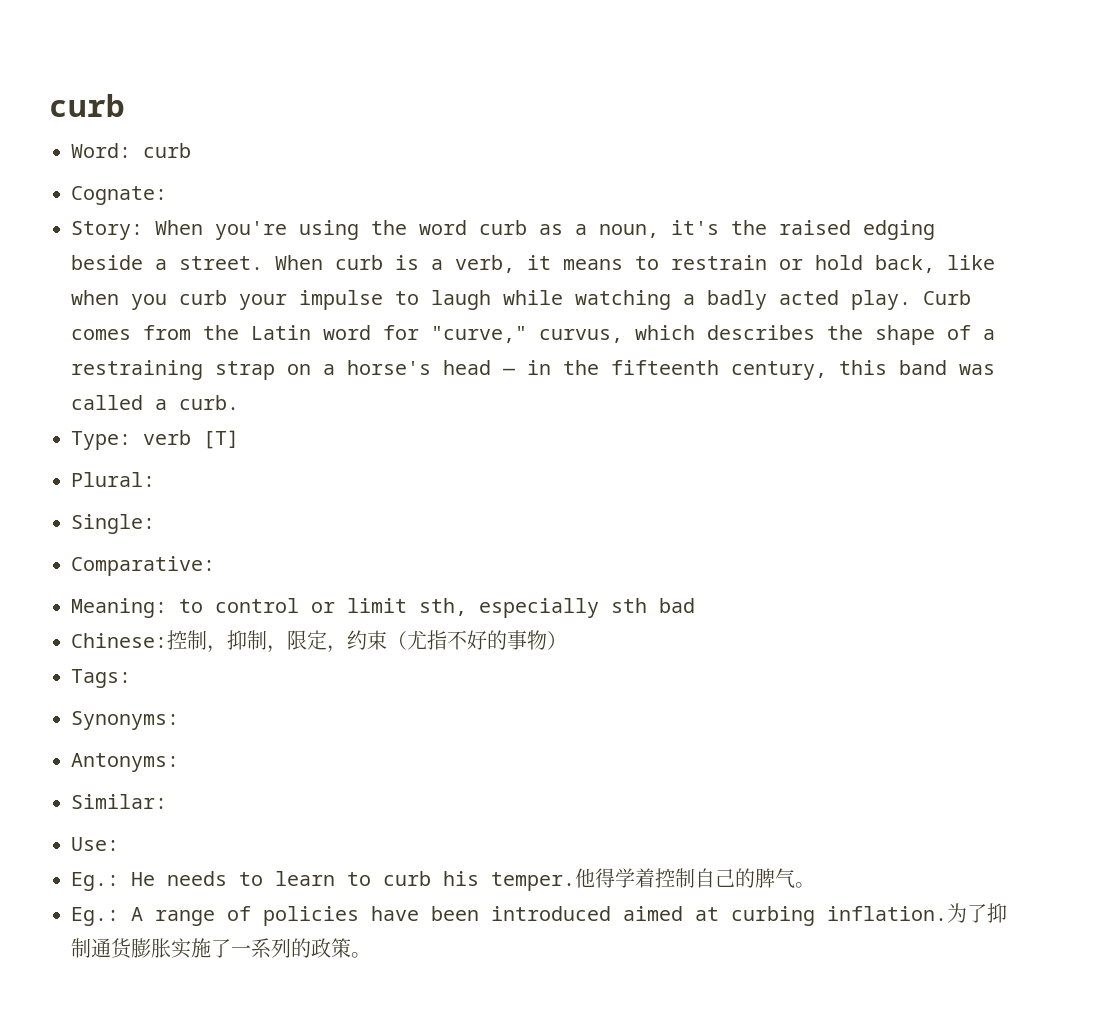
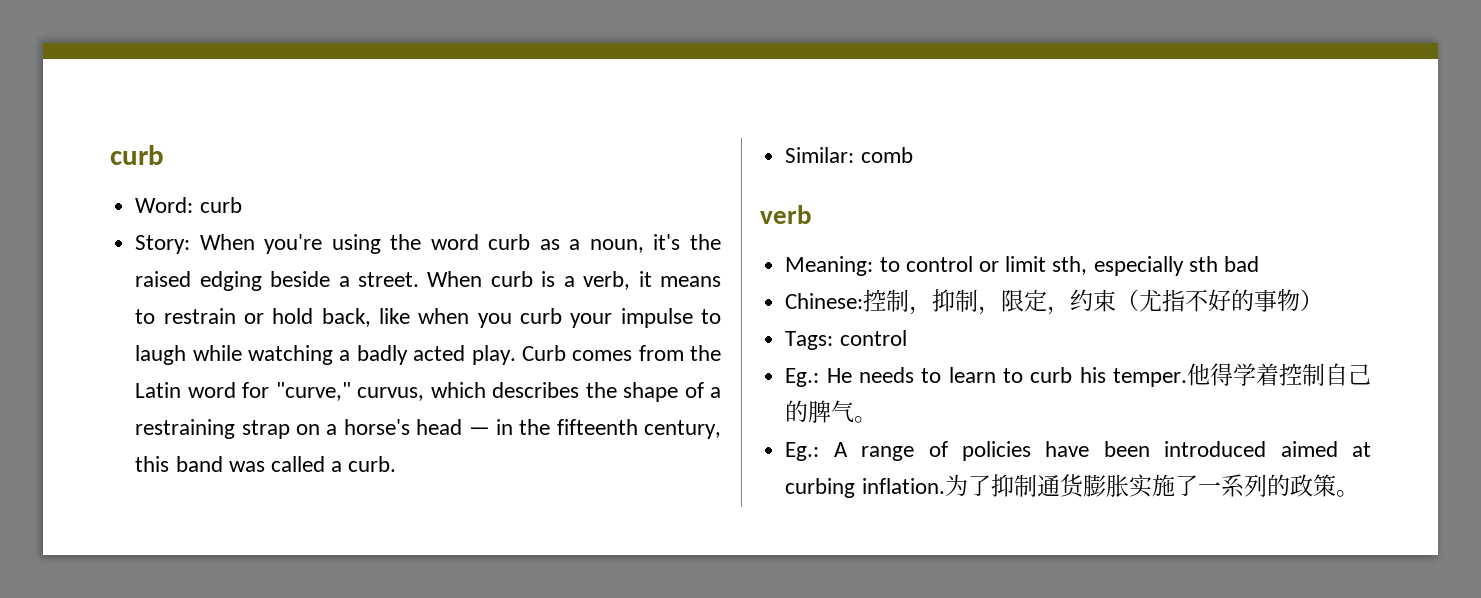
[71,186,167,205] // Cognate: -> (242, 205) none
[71,431,131,450] Type: -> [785,147,913,163] Similar: comb //
[203,430,239,449] [71,472,155,487] [71,514,155,534] [71,556,215,576] [T] // Plural: // Single: // Comparative: -> (811, 214) none
[71,711,179,730] [71,753,179,772] [71,794,167,809] [71,837,119,851] // Synonyms: // Antonyms: // Similar: // Use: -> [839,330,907,346] control

